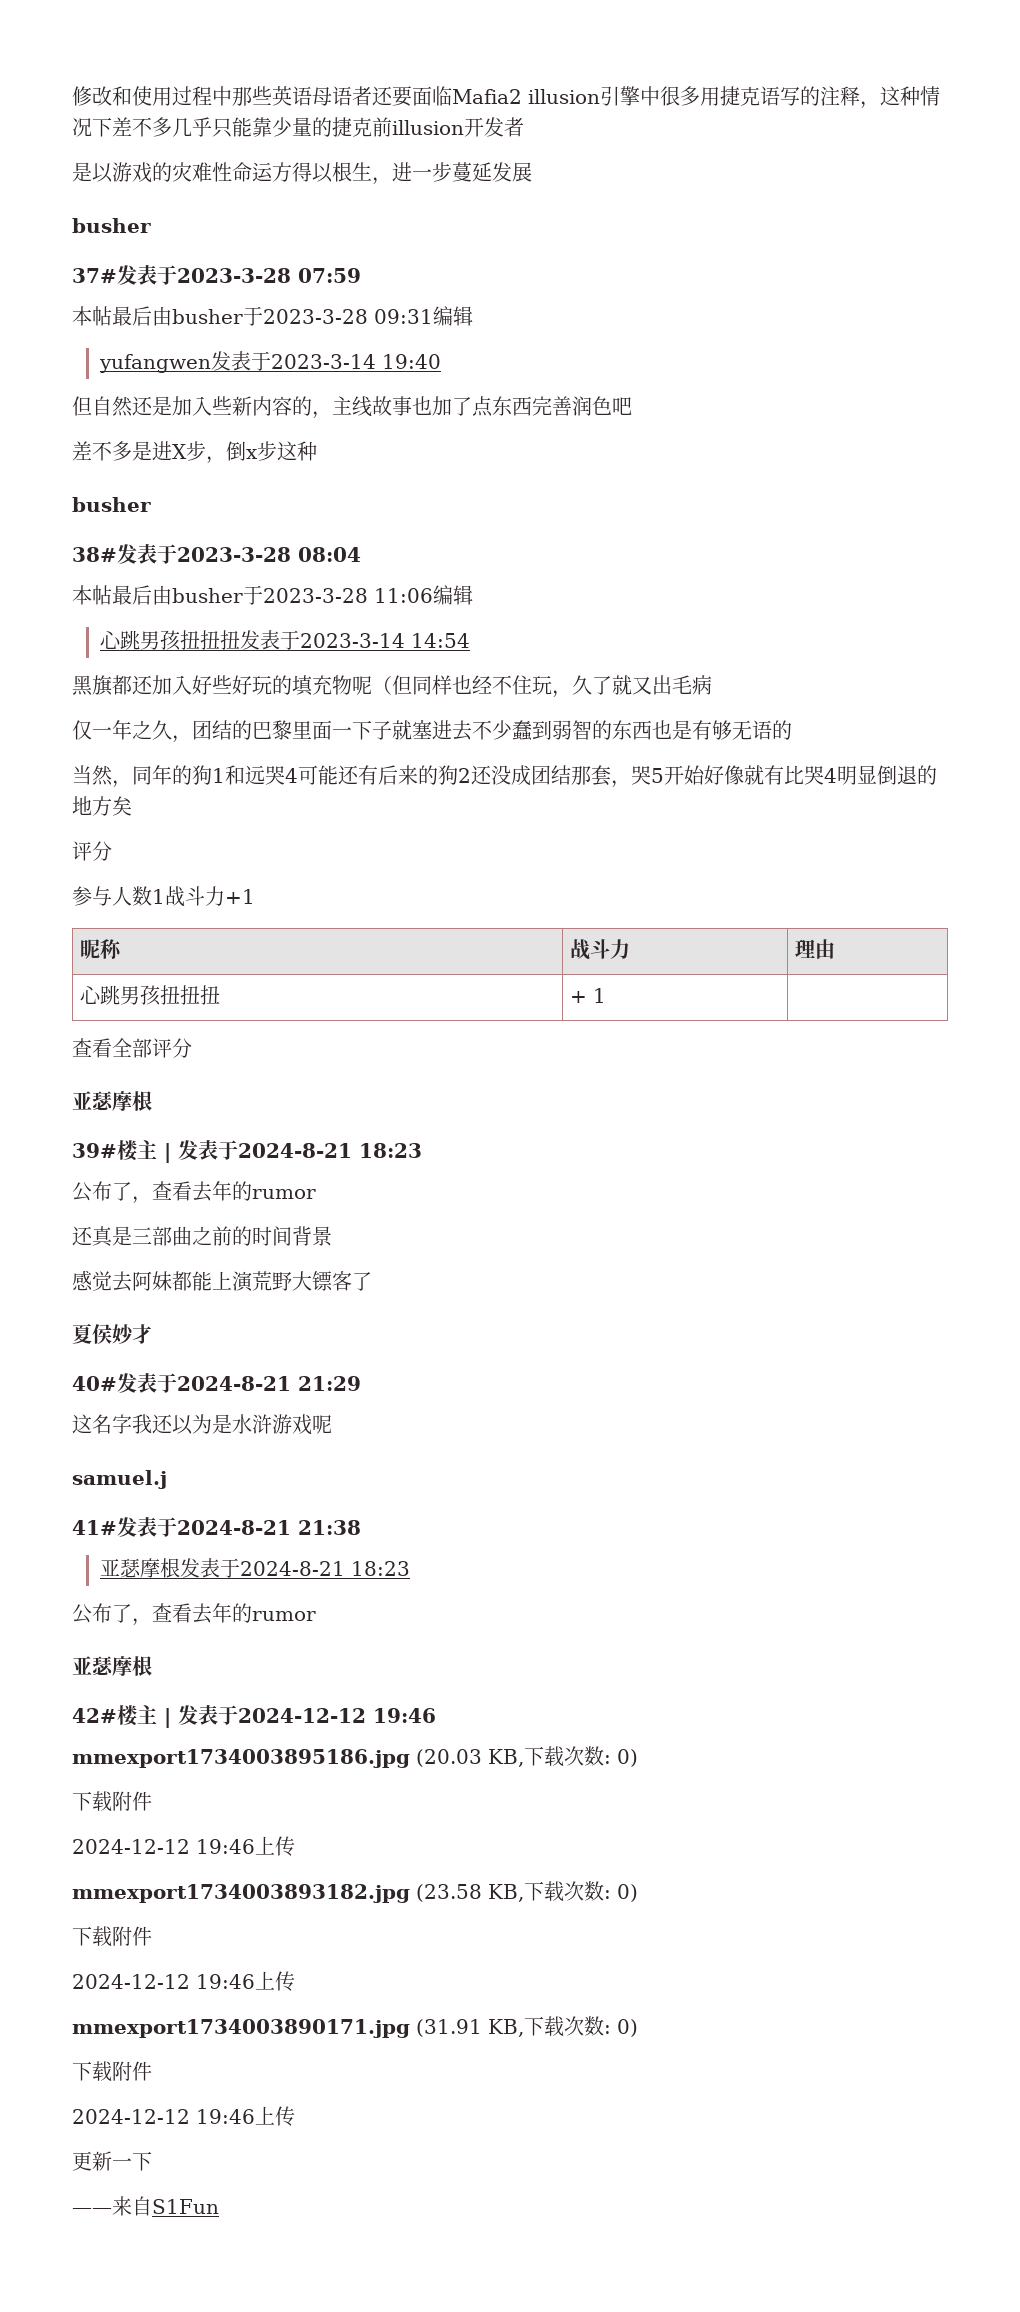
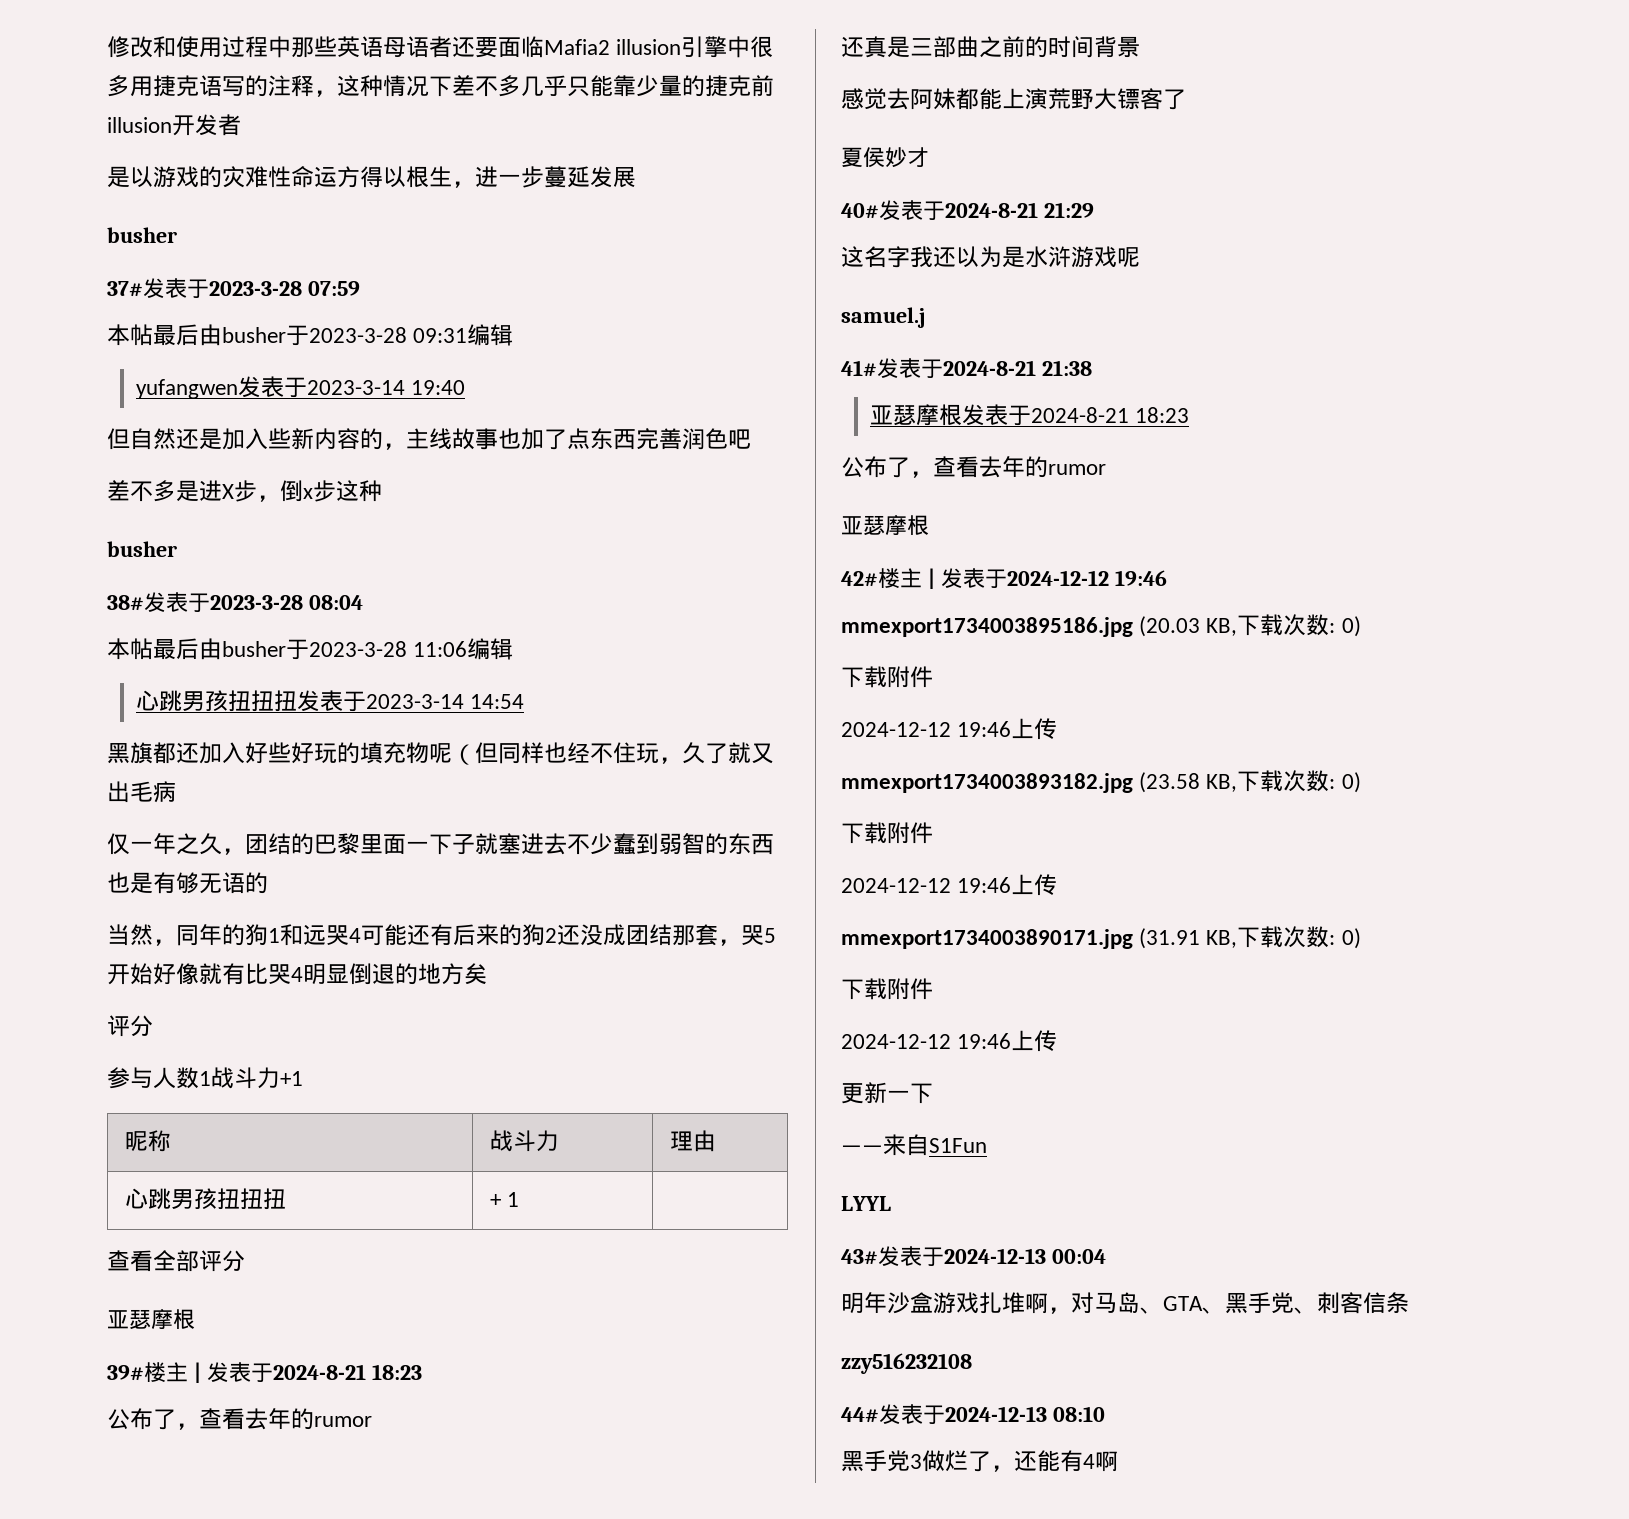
(219, 2206) none -> [841,1196,891,1211] [841,1246,1106,1266] [841,1292,1409,1314] [841,1353,972,1374] [841,1404,1105,1424] [841,1450,1118,1472] // LYYL // 43#发表于2024-12-13 00:04 // 明年沙盒游戏扎堆啊，对马岛、GTA、黑手党、刺客信条 // zzy516232108 // 44#发表于2024-12-13 08:10 // 黑手党3做烂了，还能有4啊

